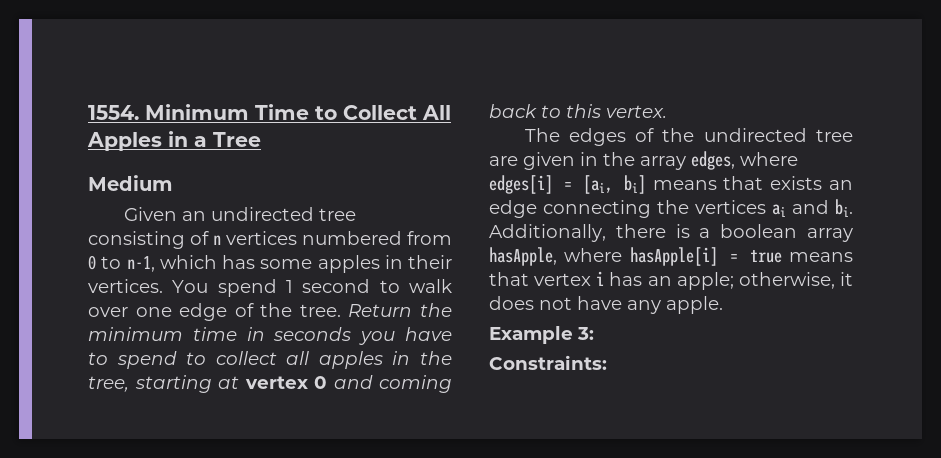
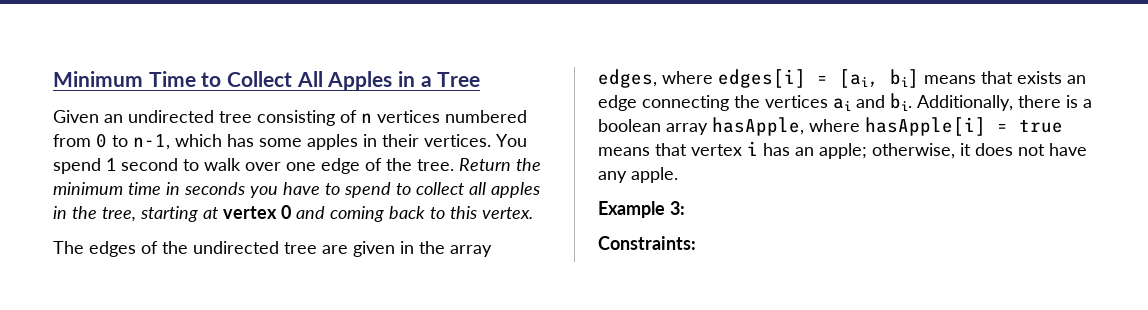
[88,105,139,120] 1554. -> (53, 79) none
[88,175,172,191] // Medium -> (481, 79) none

